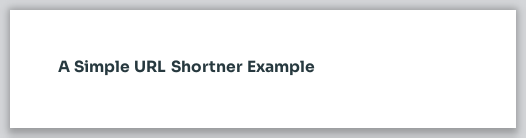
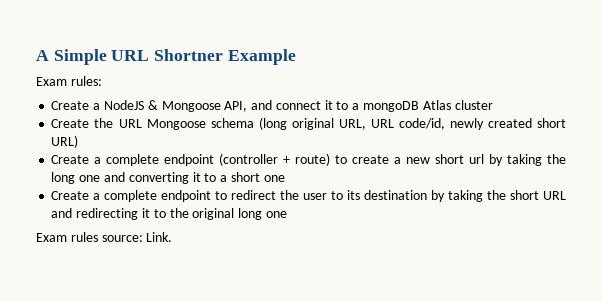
(315, 68) none -> [36,76,102,86] [51,100,493,112] [51,117,567,130] [51,135,79,148] [51,153,567,166] [51,172,285,184] [51,190,567,202] [51,208,287,220] [36,232,173,242] // Exam rules: // Create a NodeJS & Mongoose API, and connect it to a mongoDB Atlas cluster // Create the URL Mongoose schema (long original URL, URL code/id, newly created short URL) // Create a complete endpoint (controller + route) to create a new short url by taking the long one and converting it to a short one // Create a complete endpoint to redirect the user to its destination by taking the short URL and redirecting it to the original long one // Exam rules source: Link.

